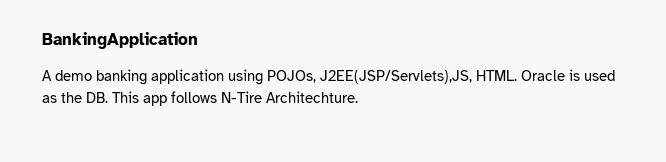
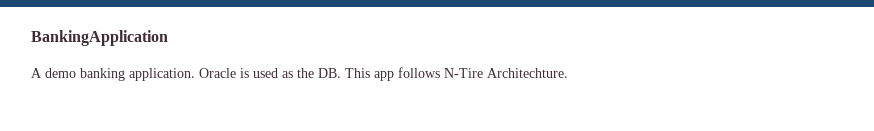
[151,69,517,85] application using POJOs, J2EE(JSP/Servlets),JS, HTML. -> [129,68,195,81] application.

